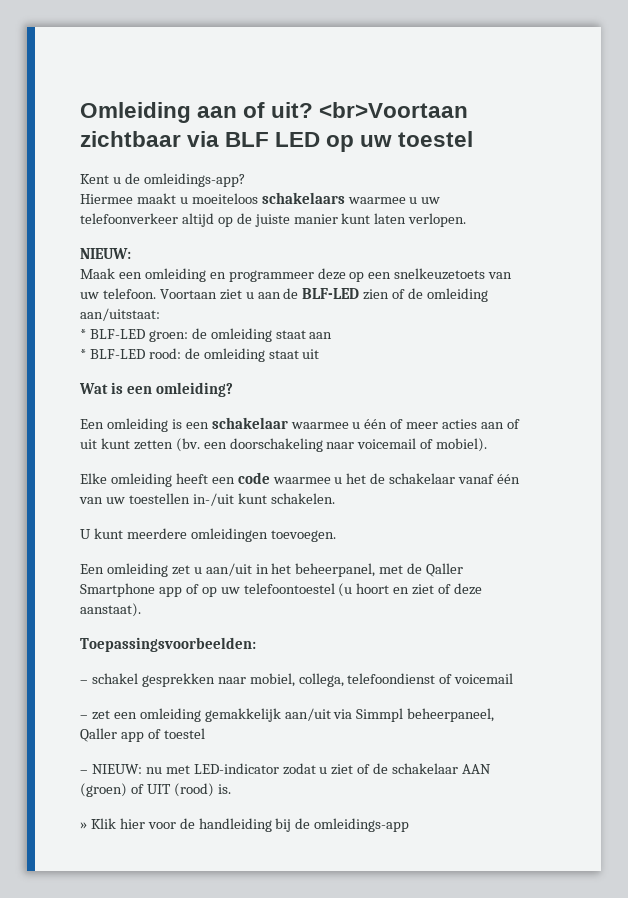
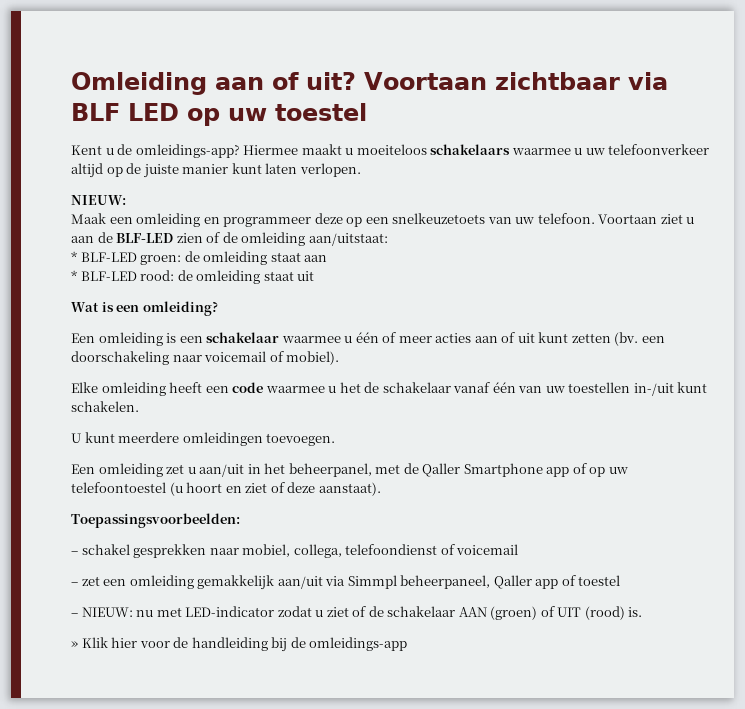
[319,102,469,118] <br>Voortaan -> [364,72,487,90] Voortaan
(245, 180) // -> (240, 151) none

